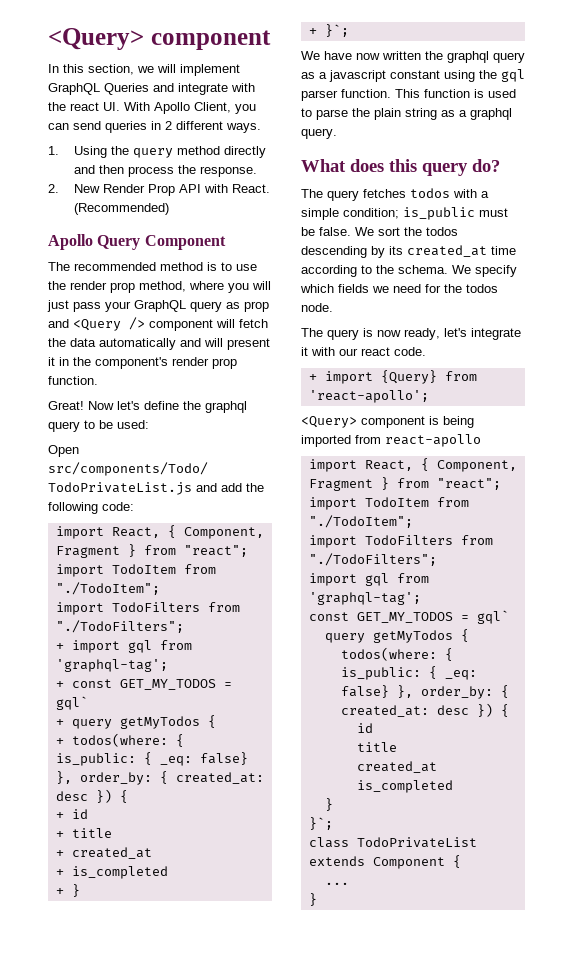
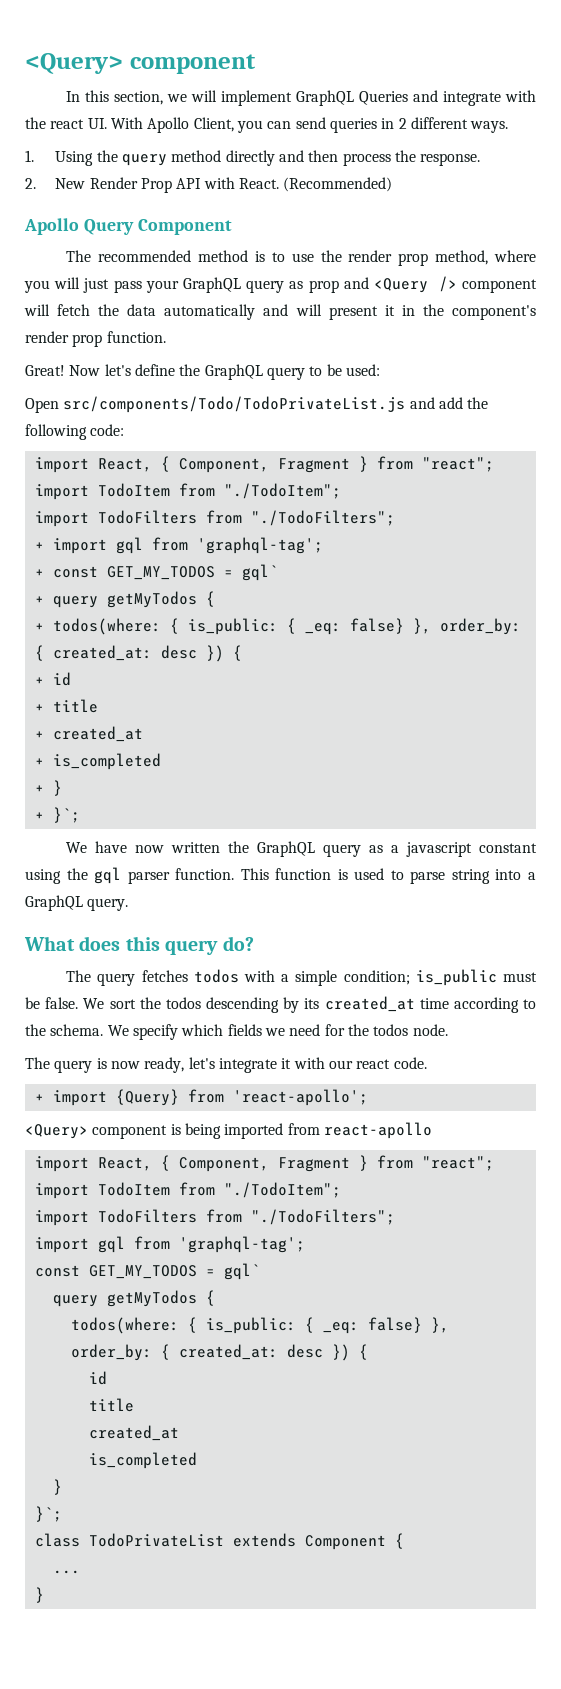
[205,401,247,413] graphql -> [204,364,263,380] GraphQL
[447,51,489,63] graphql -> [257,841,316,857] GraphQL
[352,108,512,120] the plain string as a graphql -> [451,869,536,884] [25,895,83,911] string into a GraphQL

